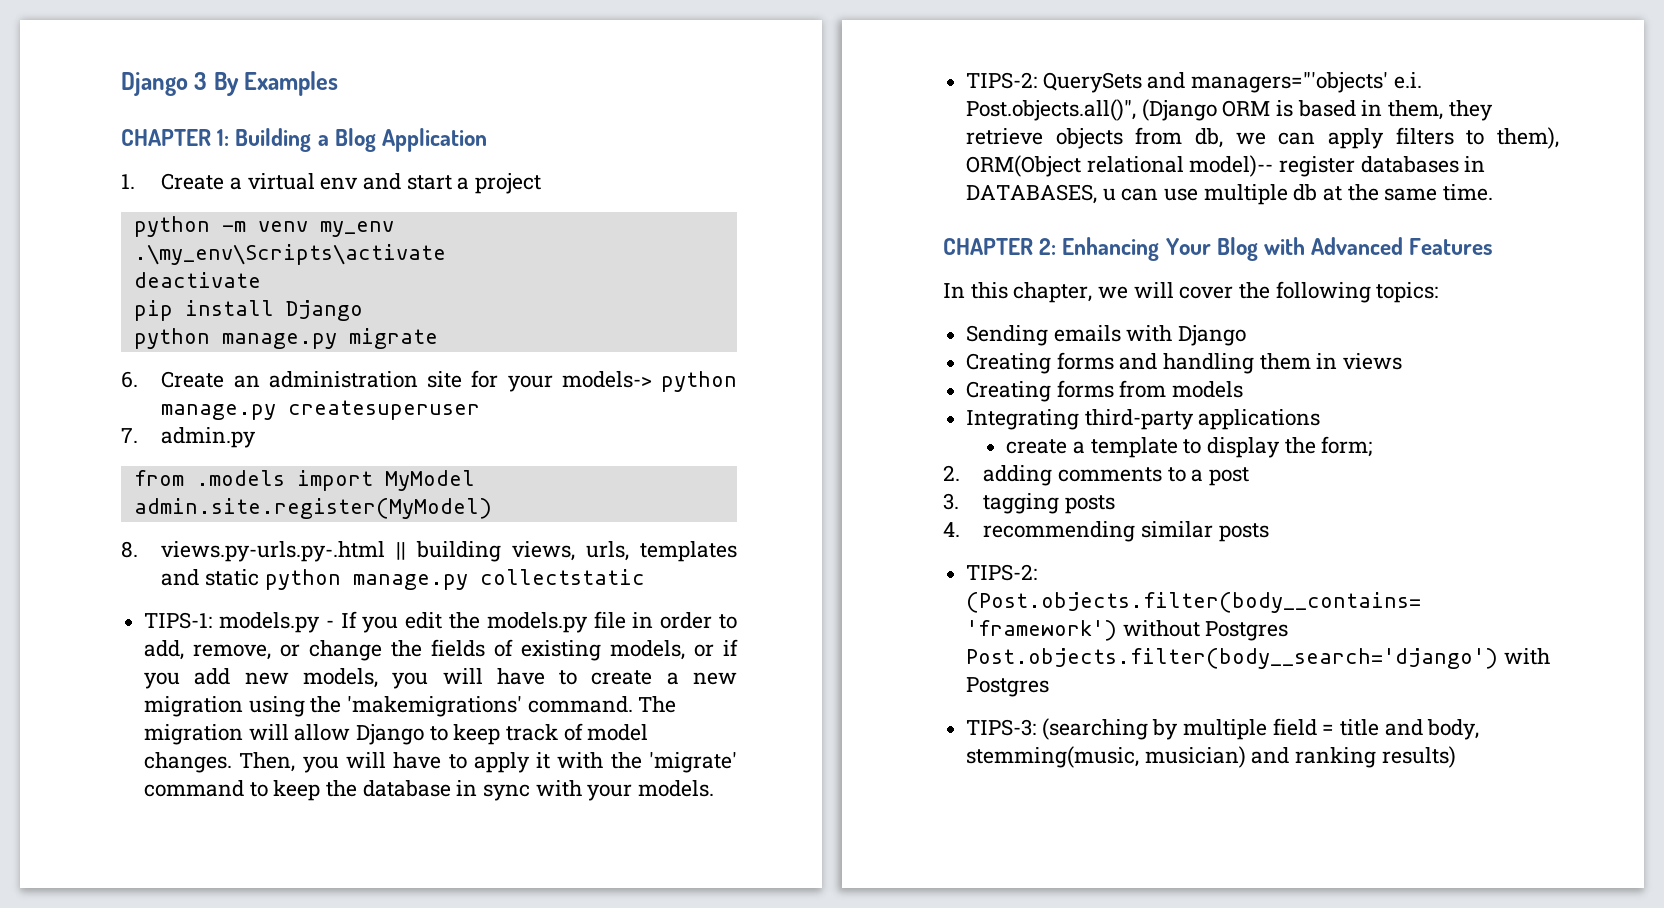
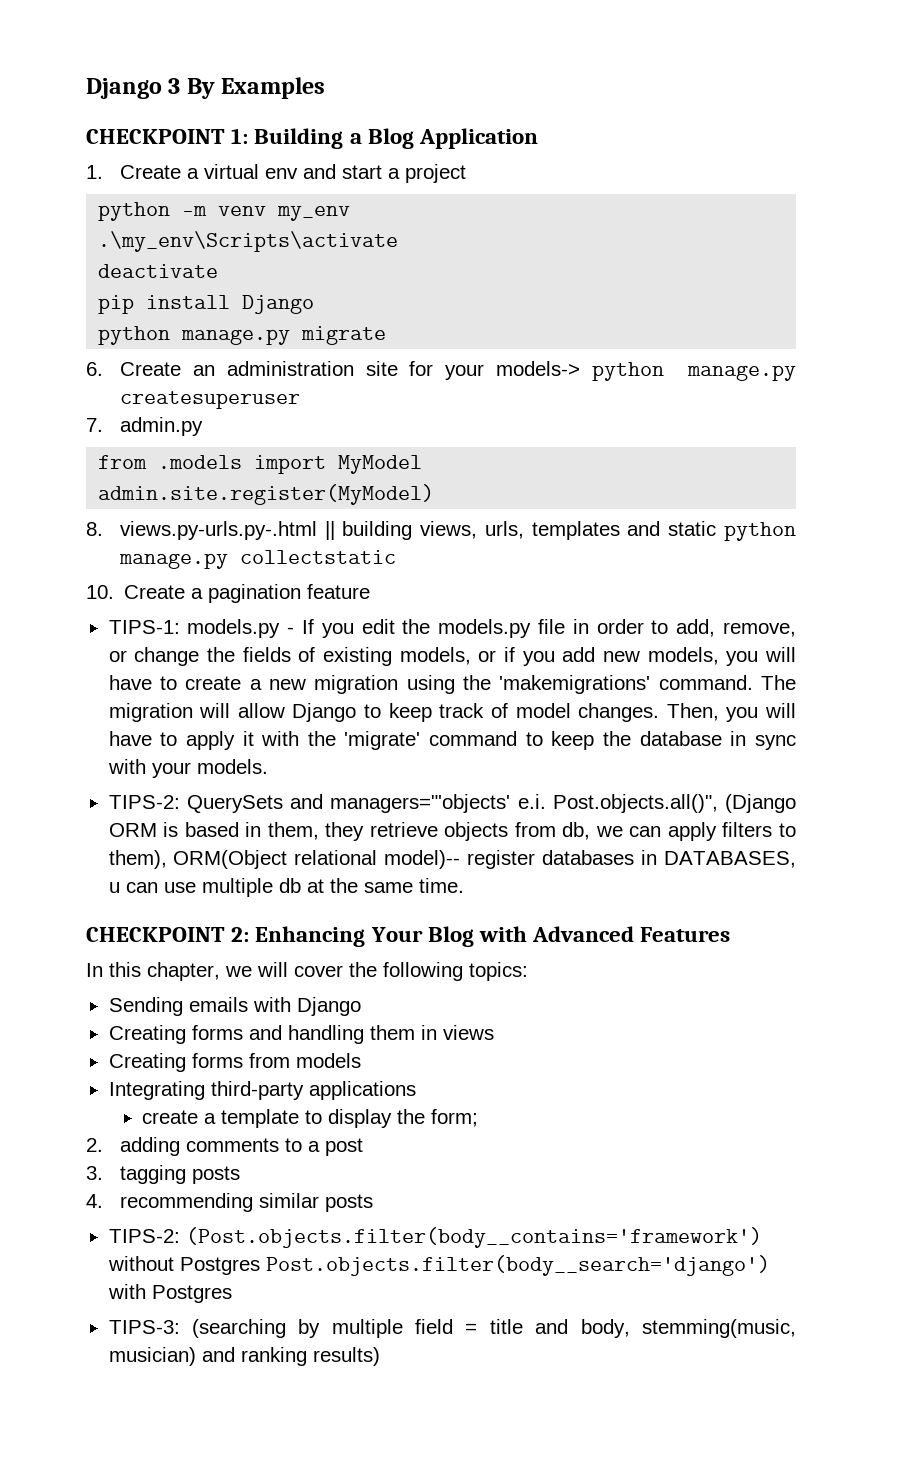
[121,129,211,146] CHAPTER -> [86,129,225,144] CHECKPOINT
(645, 577) none -> [86,584,371,603] // 10. Create a pagination feature
[943,238,1033,255] CHAPTER -> [86,927,225,942] CHECKPOINT

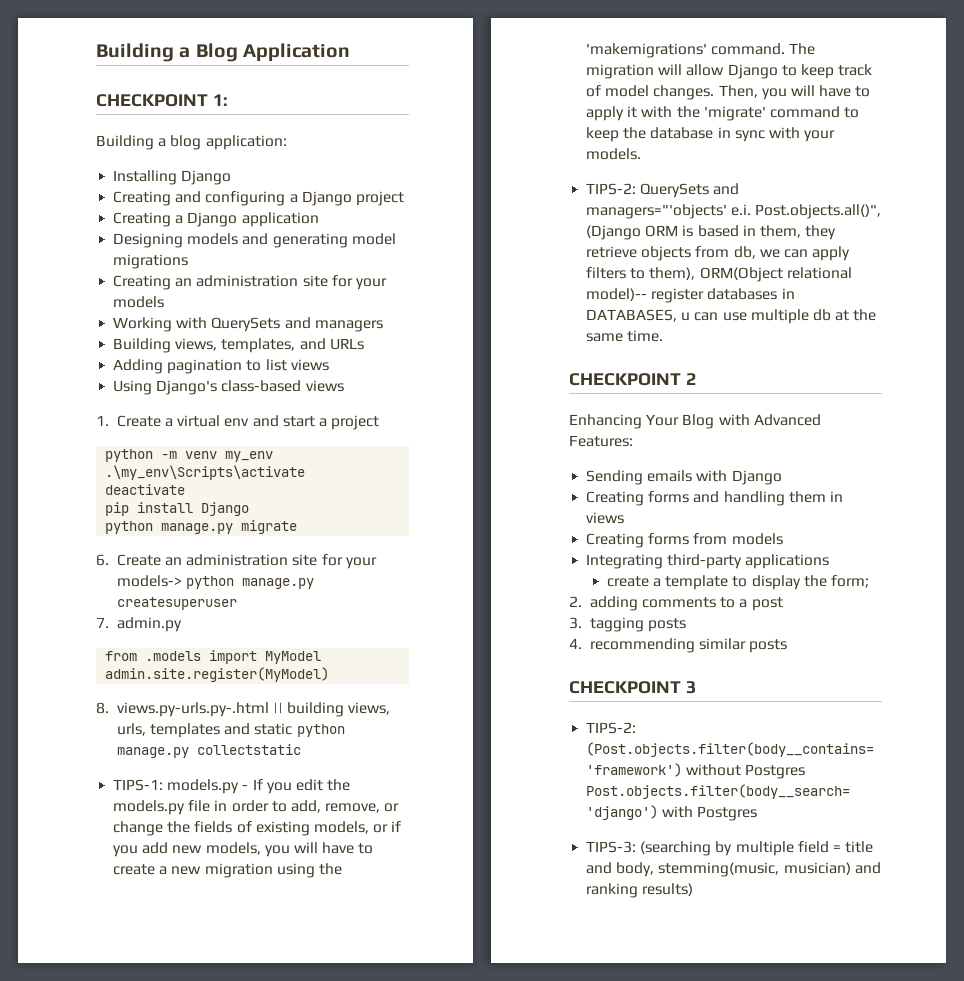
[86,77,326,99] [86,128,539,149] Django 3 By Examples // CHECKPOINT 1: Building a Blog Application -> [96,43,350,62] [96,94,228,107] [96,135,287,150] [113,170,232,185] [113,191,404,206] [113,212,319,227] [113,233,396,248] [113,254,189,269] [113,275,387,290] [113,296,165,308] [113,317,383,332] [113,338,364,353] [113,359,329,374] [113,380,344,395] Building a Blog Application // CHECKPOINT 1: // Building a blog application: // Installing Django // Creating and configuring a Django project // Creating a Django application // Designing models and generating model migrations // Creating an administration site for your models // Working with QuerySets and managers // Building views, templates, and URLs // Adding pagination to list views // Using Django's class-based views
[86,584,371,603] // 10. Create a pagination feature -> (301, 749) none
[231,927,250,942] 2: -> [685,373,696,385] 2 //
[640,927,731,942] [86,962,528,981] Features // In this chapter, we will cover the following topics: -> [569,435,633,447] Features:
(373, 1203) none -> [569,681,696,694] // CHECKPOINT 3

